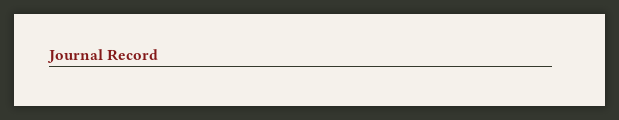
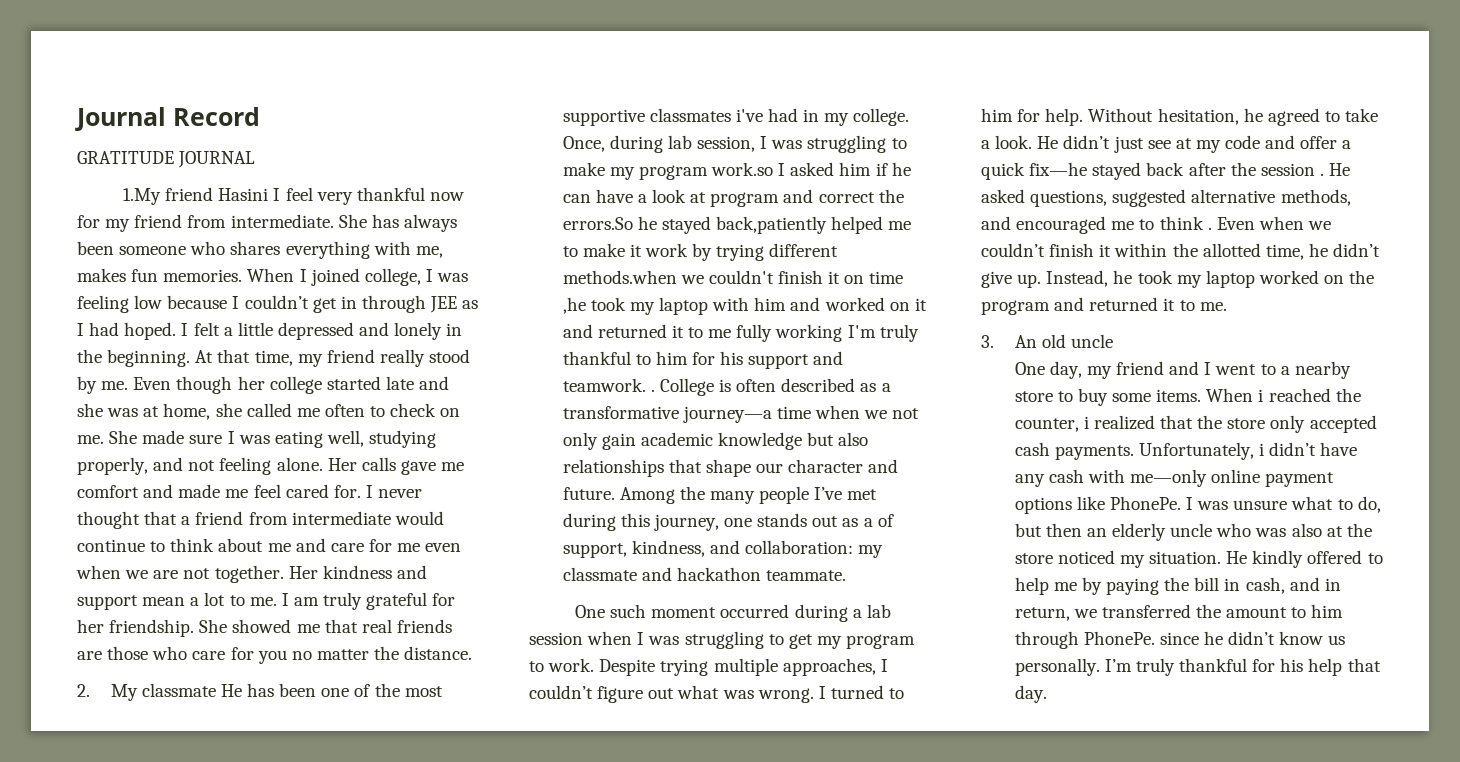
(159, 55) none -> [77,151,256,168] [123,187,464,205] [77,214,457,232] [77,241,443,259] [77,268,469,286] [77,295,479,313] [77,322,463,340] [77,349,471,367] [77,376,450,394] [77,403,461,420] [77,430,437,448] [77,457,465,475] [77,484,423,498] [77,511,444,529] [77,538,462,552] [76,565,427,583] [77,592,456,610] [77,619,452,637] [77,646,473,664] [77,683,443,701] [562,108,910,126] [562,135,907,153] [562,162,911,180] [562,189,904,207] [562,216,912,234] [562,243,839,261] [562,270,904,284] [562,297,927,315] [562,324,919,342] [562,351,844,369] [562,378,891,396] [562,405,920,423] [562,432,869,450] [562,459,899,477] [562,486,878,504] [562,513,894,531] [562,540,884,558] [562,567,847,581] [575,604,891,622] [529,631,916,649] [529,658,888,676] [529,685,905,703] [981,108,1379,126] [981,135,1352,153] [981,162,1351,180] [981,189,1351,207] [981,216,1332,234] [981,243,1381,260] [981,270,1375,288] [981,297,1227,315] [981,334,1113,348] [1014,361,1351,379] [1014,388,1361,406] [1014,415,1377,433] [1014,442,1358,460] [1014,469,1335,487] [1014,496,1381,514] [1014,523,1372,541] [1014,550,1383,568] [1014,577,1341,595] [1014,604,1344,621] [1014,631,1346,649] [1014,658,1381,676] [1014,685,1047,703] // GRATITUDE JOURNAL // 1.My friend Hasini I feel very thankful now for my friend from intermediate. She has always been someone who shares everything with me, makes fun memories. When I joined college, I was feeling low because I couldn’t get in through JEE as I had hoped. I felt a little depressed and lonely in the beginning. At that time, my friend really stood by me. Even though her college started late and she was at home, she called me often to check on me. She made sure I was eating well, studying properly, and not feeling alone. Her calls gave me comfort and made me feel cared for. I never thought that a friend from intermediate would continue to think about me and care for me even when we are not together. Her kindness and support mean a lot to me. I am truly grateful for her friendship. She showed me that real friends are those who care for you no matter the distance. // 2. My classmate He has been one of the most supportive classmates i've had in my college. Once, during lab session, I was struggling to make my program work.so I asked him if he can have a look at program and correct the errors.So he stayed back,patiently helped me to make it work by trying different methods.when we couldn't finish it on time ,he took my laptop with him and worked on it and returned it to me fully working I'm truly thankful to him for his support and teamwork. . College is often described as a transformative journey—a time when we not only gain academic knowledge but also relationships that shape our character and future. Among the many people I’ve met during this journey, one stands out as a of support, kindness, and collaboration: my classmate and hackathon teammate. // One such moment occurred during a lab session when I was struggling to get my program to work. Despite trying multiple approaches, I couldn’t figure out what was wrong. I turned to him for help. Without hesitation, he agreed to take a look. He didn’t just see at my code and offer a quick fix—he stayed back after the session . He asked questions, suggested alternative methods, and encouraged me to think . Even when we couldn’t finish it within the allotted time, he didn’t give up. Instead, he took my laptop worked on the program and returned it to me. // 3. An old uncle // One day, my friend and I went to a nearby store to buy some items. When i reached the counter, i realized that the store only accepted cash payments. Unfortunately, i didn’t have any cash with me—only online payment options like PhonePe. I was unsure what to do, but then an elderly uncle who was also at the store noticed my situation. He kindly offered to help me by paying the bill in cash, and in return, we transferred the amount to him through PhonePe. since he didn’t know us personally. I’m truly thankful for his help that day.

